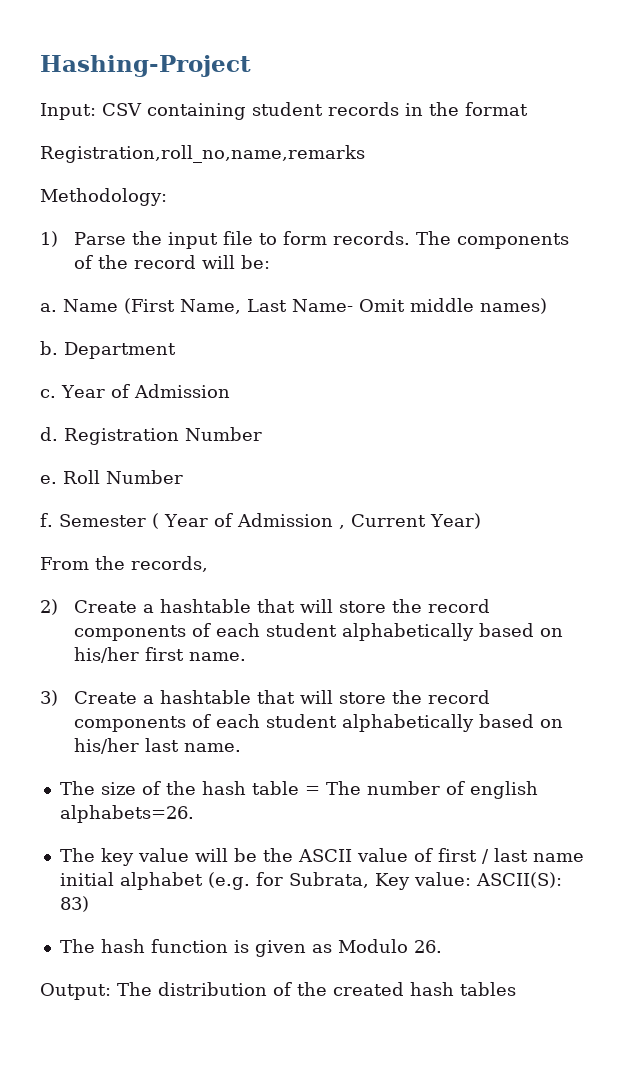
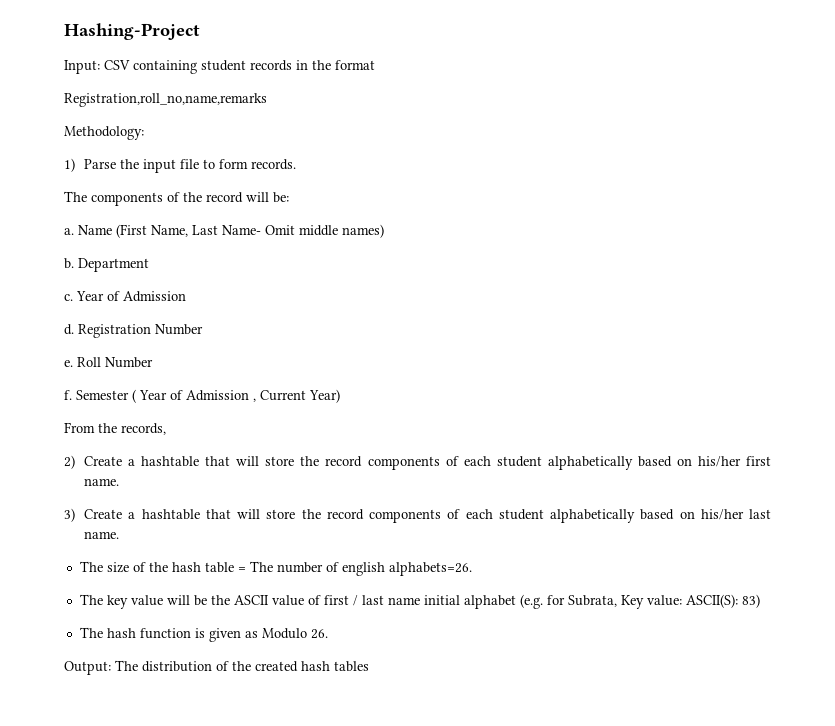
(410, 238) none -> (297, 164) //

